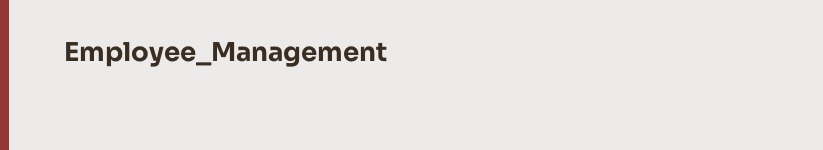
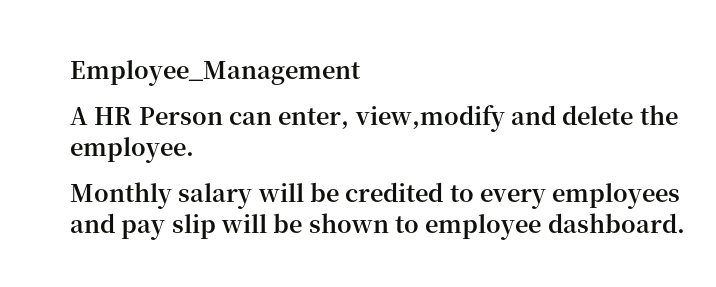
(387, 54) none -> [70,105,678,132] [70,137,194,163] [70,182,681,209] [70,213,685,240] // A HR Person can enter, view,modify and delete the employee. // Monthly salary will be credited to every employees and pay slip will be shown to employee dashboard.

